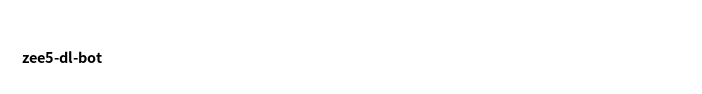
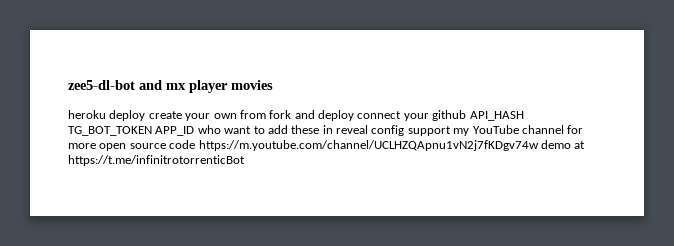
(102, 57) none -> [139,80,273,93] [68,110,524,121] [68,125,584,136] [68,140,586,151] [68,155,245,166] and mx player movies // heroku deploy create your own from fork and deploy connect your github API_HASH TG_BOT_TOKEN APP_ID who want to add these in reveal config support my YouTube channel for more open source code https://m.youtube.com/channel/UCLHZQApnu1vN2j7fKDgv74w demo at https://t.me/infinitrotorrenticBot

